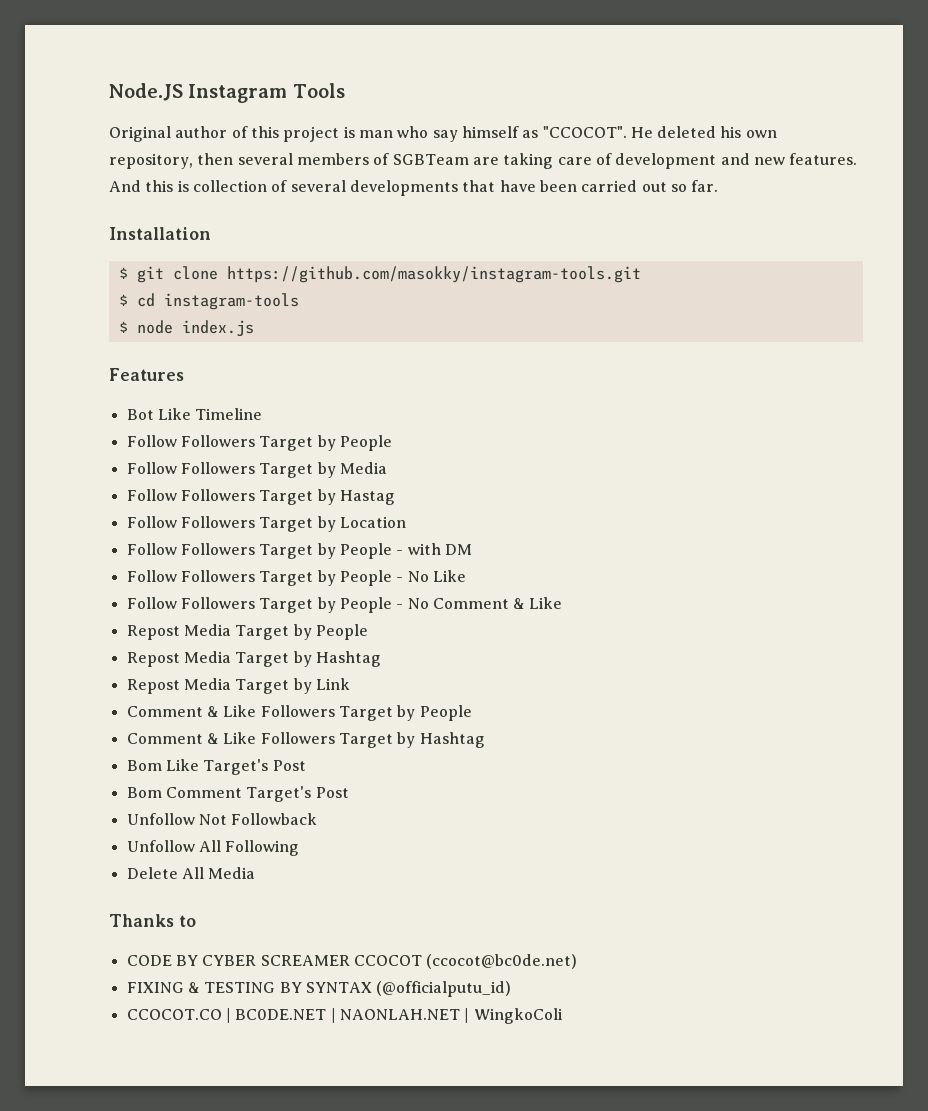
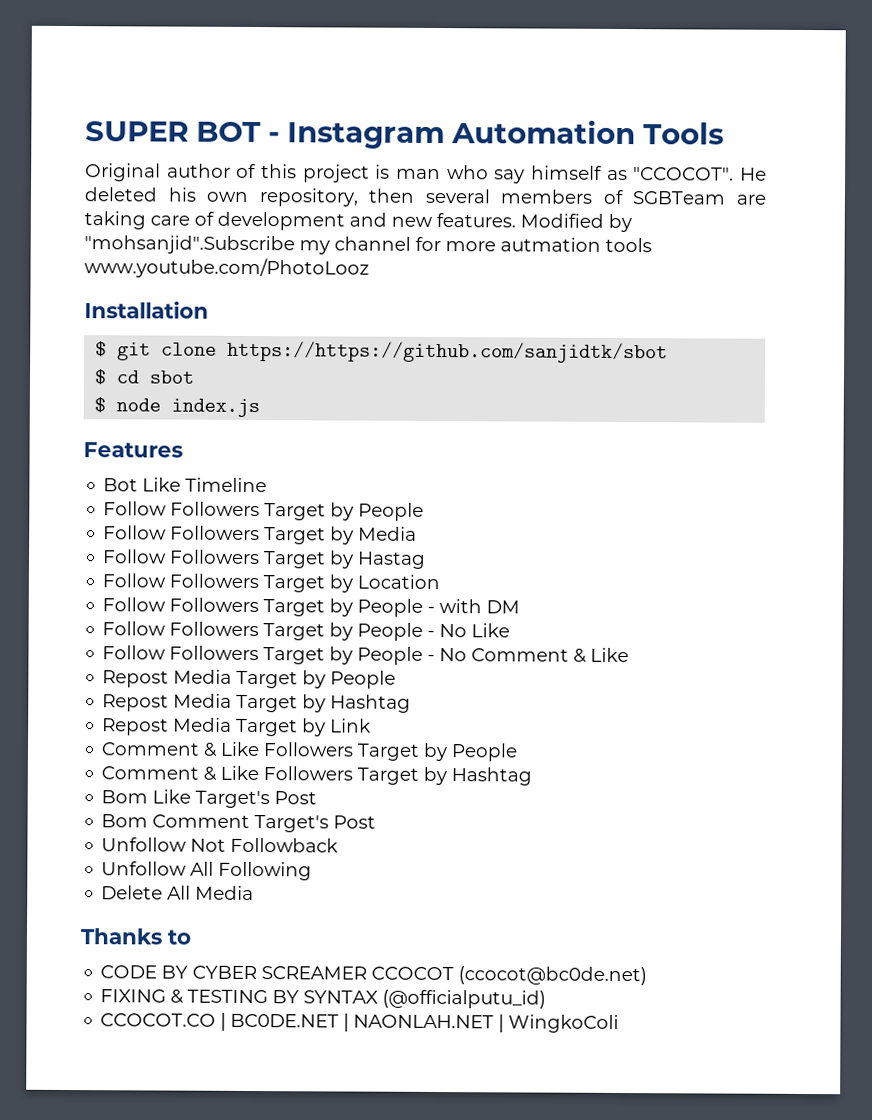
[109,83,288,103] Node.JS Instagram -> [85,119,636,150] SUPER BOT - Instagram Automation
[109,180,719,196] And this is collection of several developments that have been carried out so far. -> [520,213,632,233] [84,235,652,255] [84,257,369,279] Modified by "mohsanjid".Subscribe my channel for more autmation tools www.youtube.com/PhotoLooz
[226,266,641,283] https://github.com/masokky/instagram-tools.git -> [227,340,669,364] https://https://github.com/sanjidtk/sbot
[163,293,299,310] instagram-tools -> [149,370,196,384] sbot

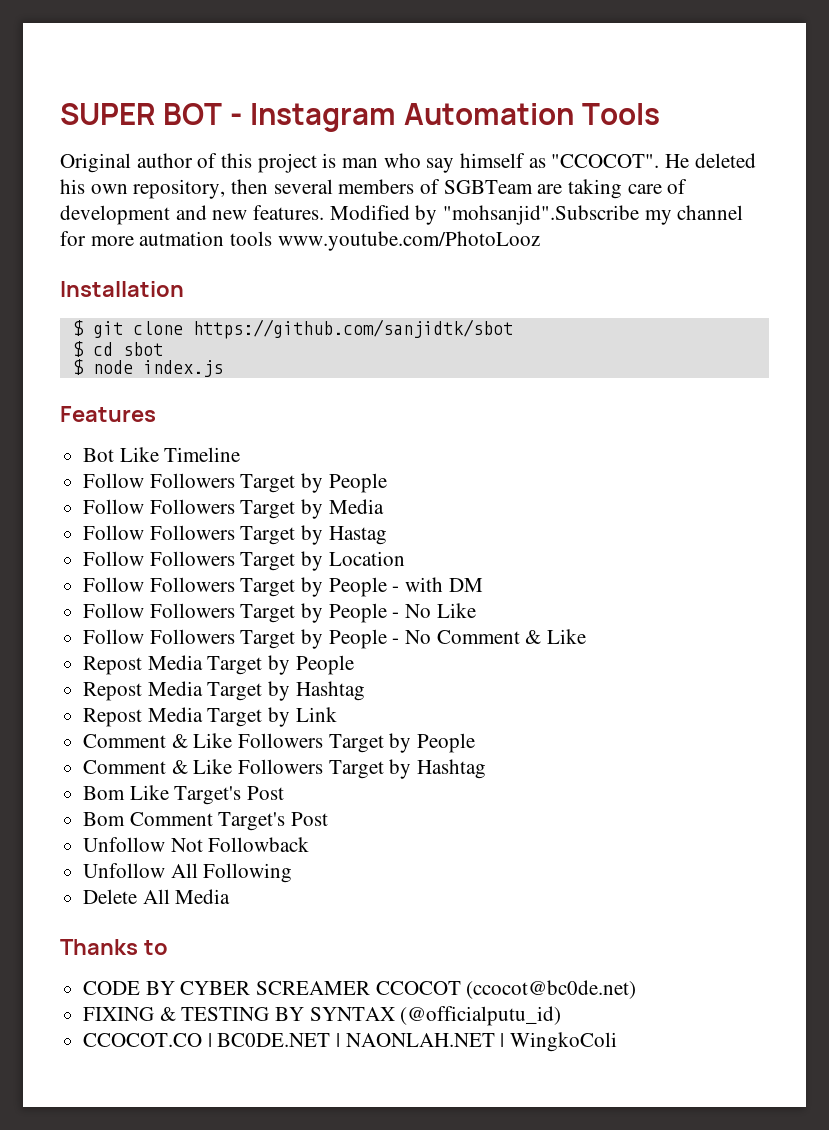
[227,340,669,364] https://https://github.com/sanjidtk/sbot -> [192,319,513,339] https://github.com/sanjidtk/sbot

